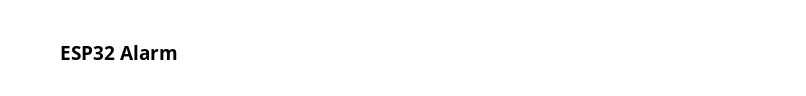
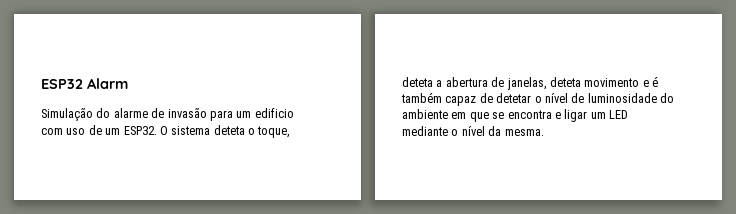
(178, 52) none -> [41,108,294,121] [41,125,291,138] [402,76,658,90] [401,92,674,106] [402,109,628,122] [402,126,544,136] // Simulação do alarme de invasão para um edificio com uso de um ESP32. O sistema deteta o toque, deteta a abertura de janelas, deteta movimento e é também capaz de detetar o nível de luminosidade do ambiente em que se encontra e ligar um LED mediante o nível da mesma.

